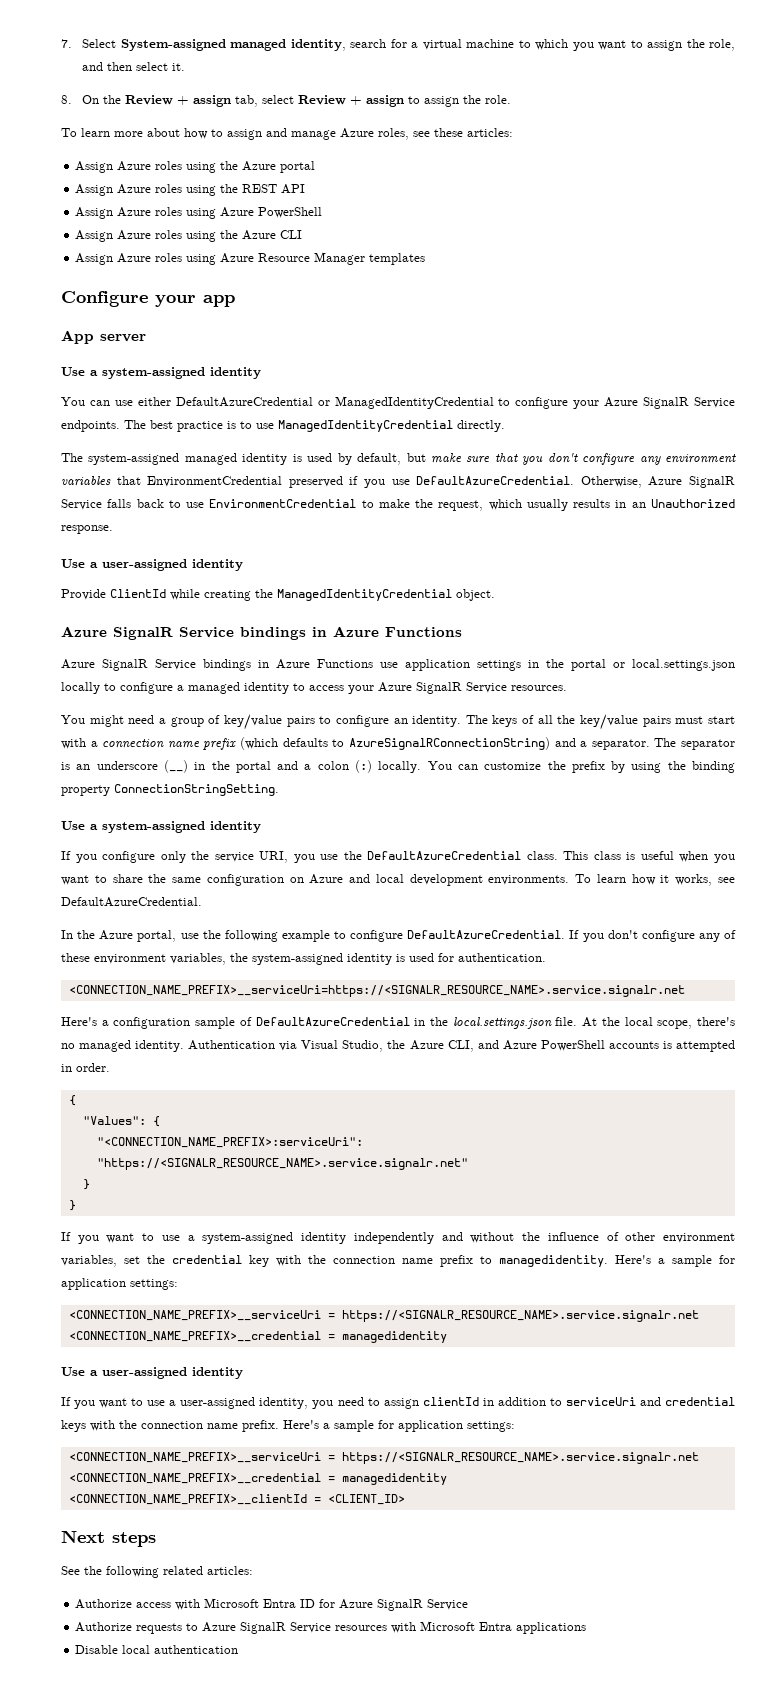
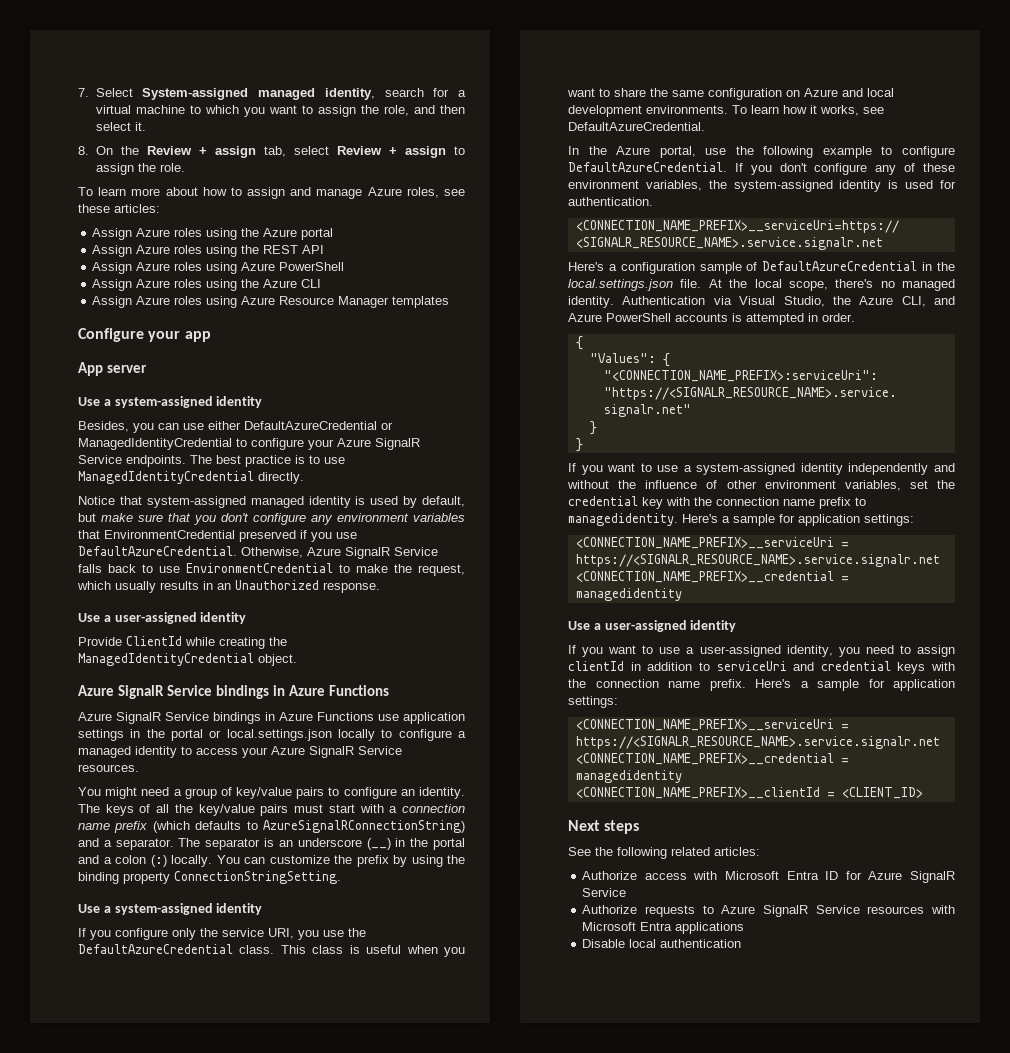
[61,397,85,406] You -> [78,421,154,433] Besides, you
[61,453,83,462] The -> [78,496,142,505] Notice that

